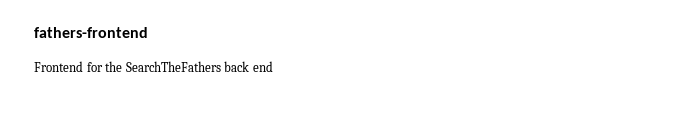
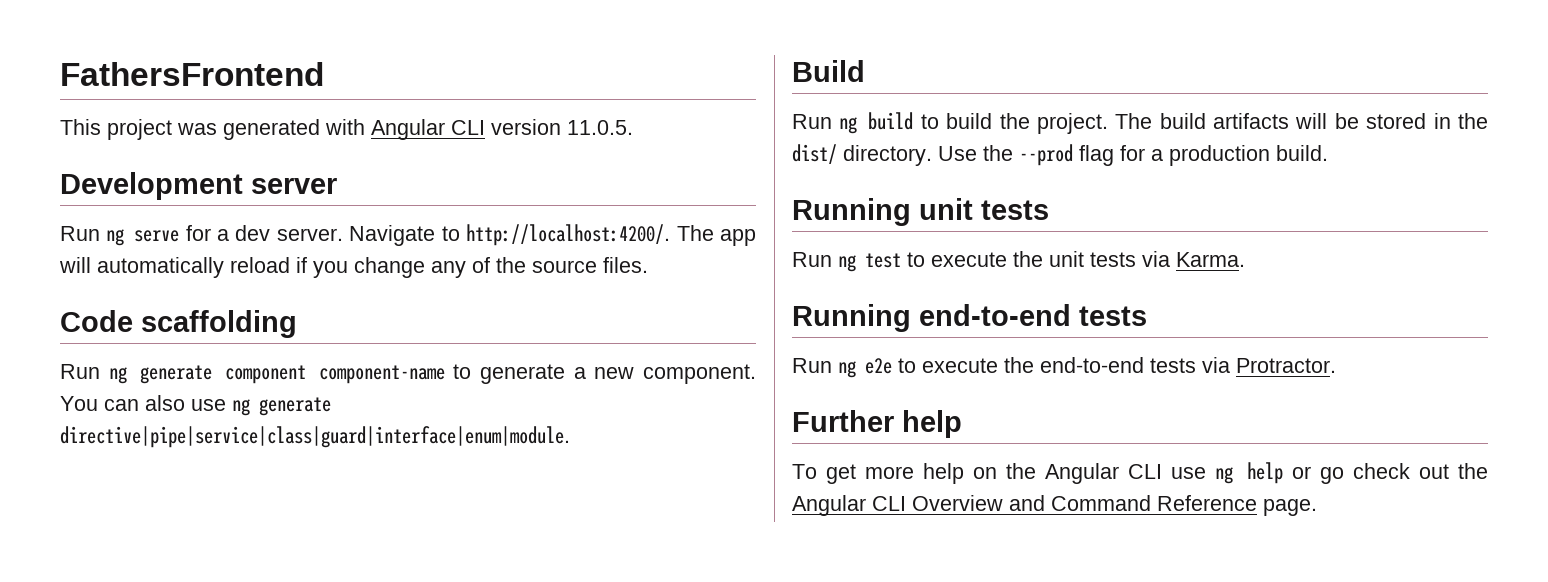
[34,27,148,38] [34,61,273,72] fathers-frontend // Frontend for the SearchTheFathers back end -> [60,62,324,86] [60,119,633,140] [60,172,337,200] [60,224,756,246] [59,257,648,278] [60,310,297,338] [60,364,756,384] [60,395,331,416] [60,426,570,448] [792,60,865,82] [792,112,1488,134] [792,144,1328,166] [792,198,1049,226] [792,251,1245,272] [792,304,1147,332] [792,357,1336,378] [792,410,962,438] [792,462,1488,484] [792,495,1317,516] FathersFrontend // This project was generated with Angular CLI version 11.0.5. // Development server // Run ng serve for a dev server. Navigate to http://localhost:4200/. The app will automatically reload if you change any of the source files. // Code scaffolding // Run ng generate component component-name to generate a new component. You can also use ng generate directive|pipe|service|class|guard|interface|enum|module. // Build // Run ng build to build the project. The build artifacts will be stored in the dist/ directory. Use the --prod flag for a production build. // Running unit tests // Run ng test to execute the unit tests via Karma. // Running end-to-end tests // Run ng e2e to execute the end-to-end tests via Protractor. // Further help // To get more help on the Angular CLI use ng help or go check out the Angular CLI Overview and Command Reference page.

